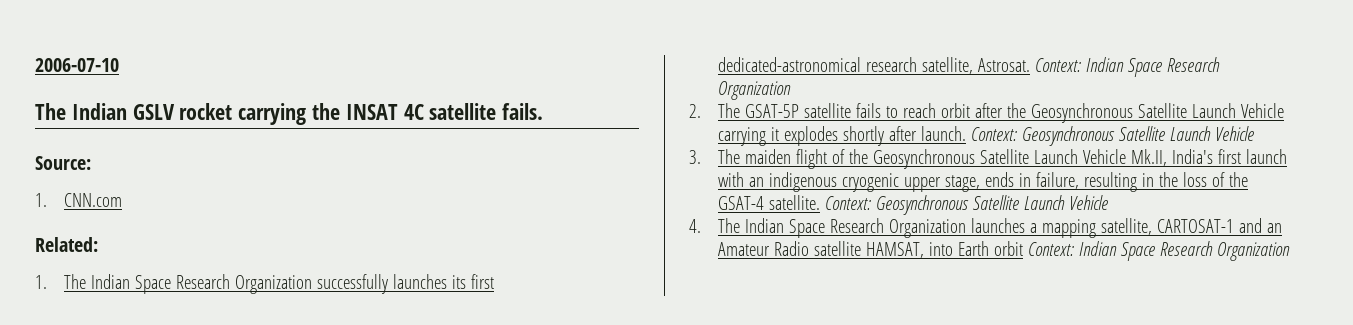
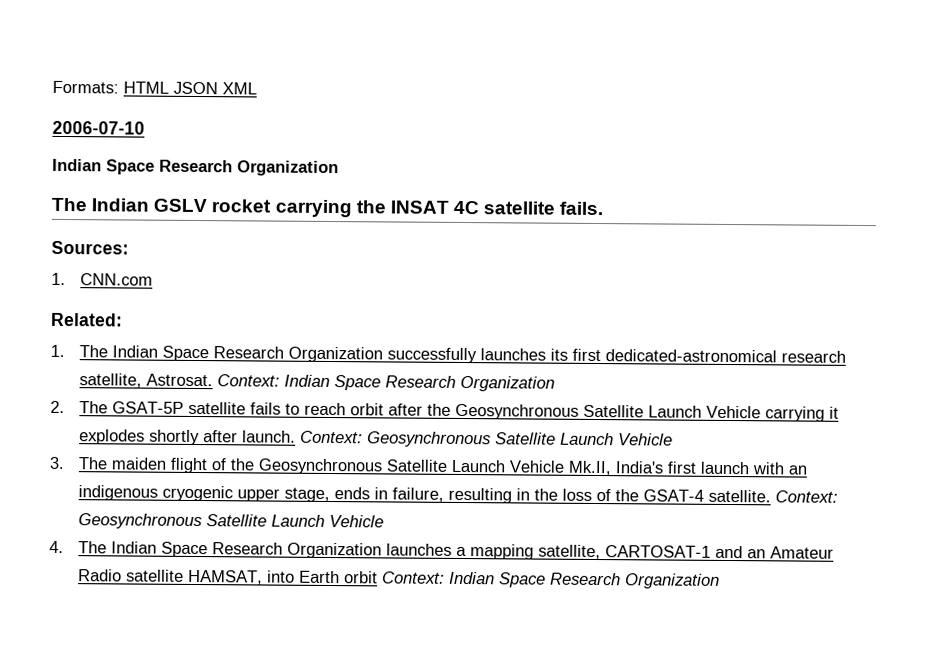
[35,58,119,72] 2006-07-10 -> [52,80,257,95] [52,120,145,135] [52,158,339,177] Formats: HTML JSON XML // 2006-07-10 // Indian Space Research Organization
[35,156,91,170] Source: -> [51,240,129,255] Sources:

